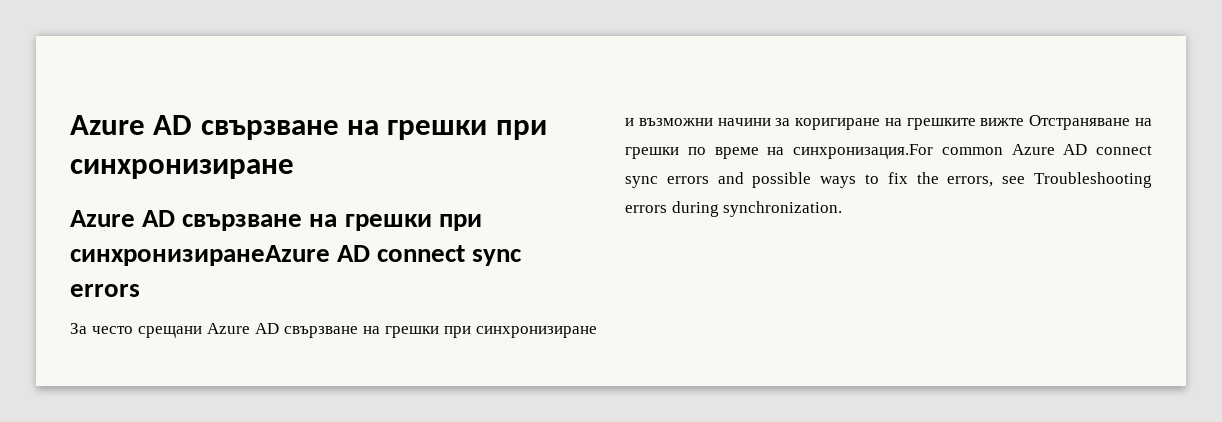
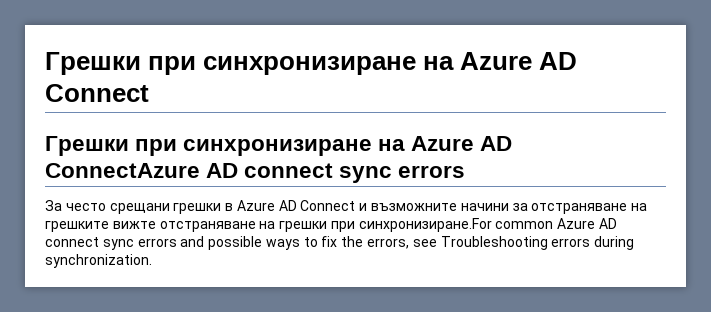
[70,115,547,140] [70,159,294,179] [70,210,482,231] [70,245,330,266] Azure AD свързване на грешки при синхронизиране // Azure AD свързване на грешки при синхронизиранеAzure -> [45,52,578,75] [45,84,149,102] [45,136,513,156] [45,163,200,178] Грешки при синхронизиране на Azure AD Connect // Грешки при синхронизиране на Azure AD ConnectAzure
[207,323,597,338] [625,115,1152,130] [625,144,933,159] Azure AD свързване на грешки при синхронизиране и възможни начини за коригиране на грешките вижте Отстраняване на грешки по време на синхронизация.For -> [173,200,648,214] [45,218,492,232] грешки в Azure AD Connect и възможните начини за отстраняване на грешките вижте отстраняване на грешки при синхронизиране.For

